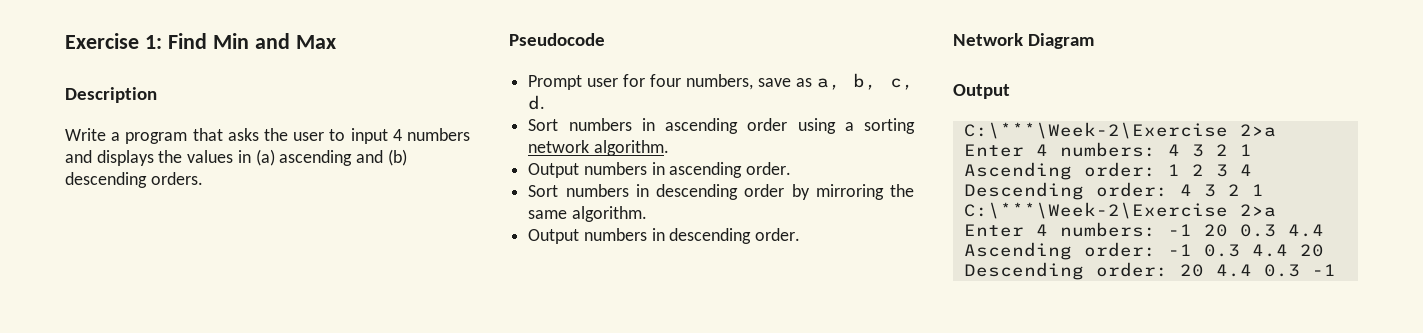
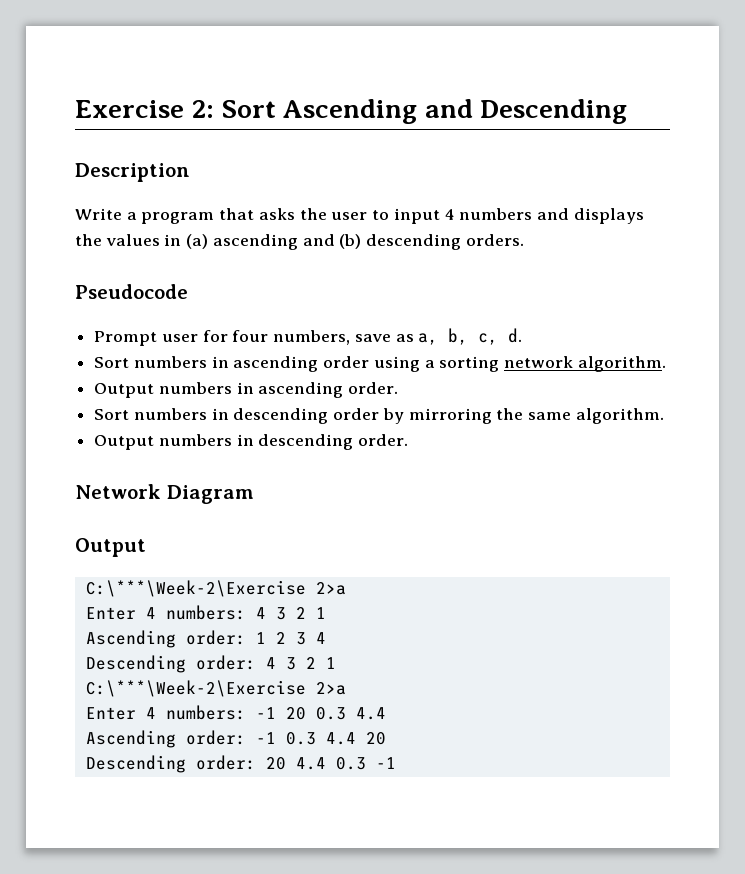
[144,33,336,49] 1: Find Min and Max -> [191,99,628,124] 2: Sort Ascending and Descending

